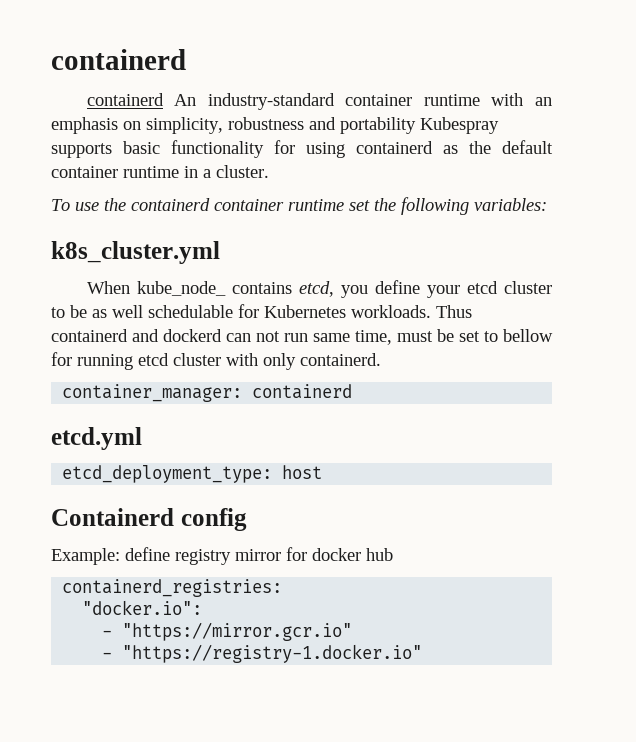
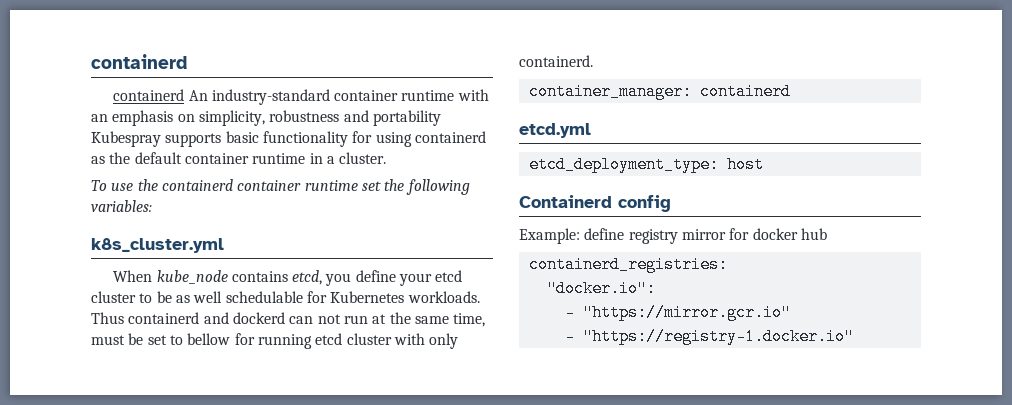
[136,281,226,296] kube_node_ -> [156,270,228,284] kube_node
(308, 337) none -> [372,312,411,324] at the

